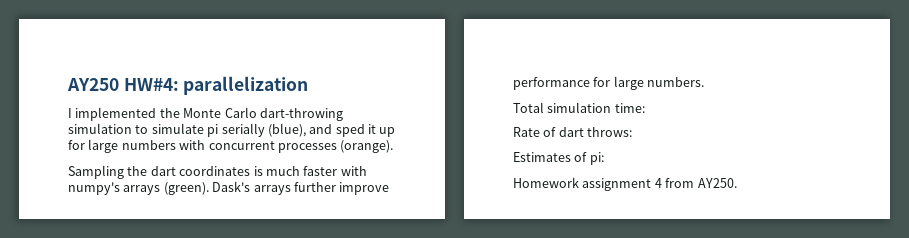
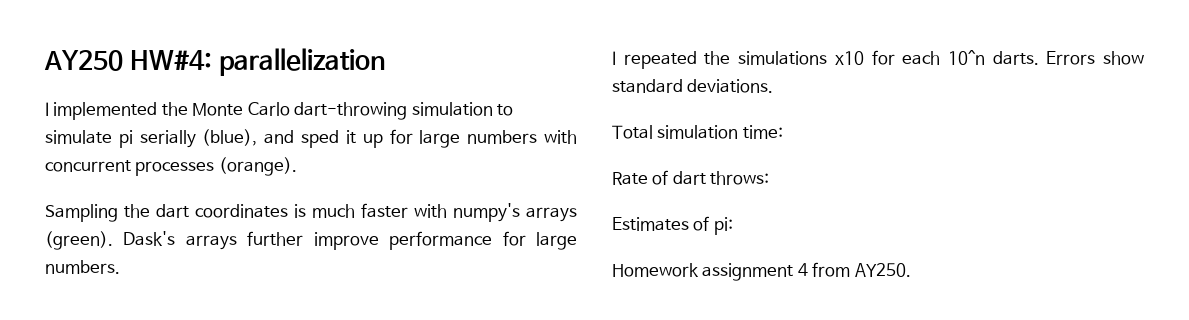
(705, 82) none -> [612,50,1144,69] [612,79,774,93] // I repeated the simulations x10 for each 10^n darts. Errors show standard deviations.

